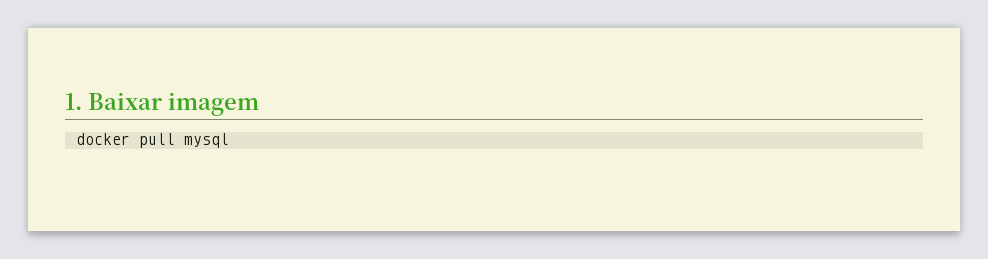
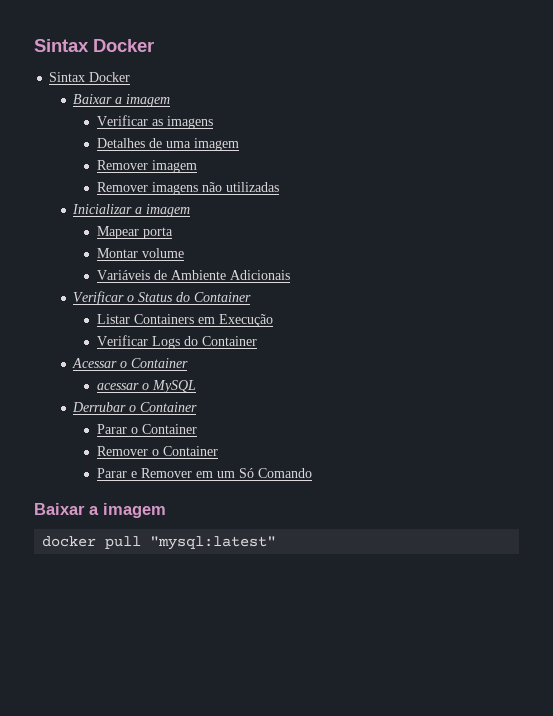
[65,92,162,110] 1. Baixar -> [34,39,154,52] [49,72,131,82] [73,94,171,107] [97,115,214,129] [97,138,240,151] [97,160,198,173] [97,182,280,195] [72,204,191,217] [97,226,174,239] [97,248,185,258] [97,270,291,280] [73,291,252,305] [97,314,274,327] [97,335,258,349] [72,358,189,368] [97,380,197,393] [72,402,198,412] [97,424,198,434] [97,446,219,456] [97,468,313,478] [34,503,99,515] Sintax Docker // Sintax Docker // Baixar a imagem // Verificar as imagens // Detalhes de uma imagem // Remover imagem // Remover imagens não utilizadas // Inicializar a imagem // Mapear porta // Montar volume // Variáveis de Ambiente Adicionais // Verificar o Status do Container // Listar Containers em Execução // Verificar Logs do Container // Acessar o Container // acessar o MySQL // Derrubar o Container // Parar o Container // Remover o Container // Parar e Remover em um Só Comando // Baixar a
[183,133,229,148] mysql -> [150,536,277,550] "mysql:latest"

